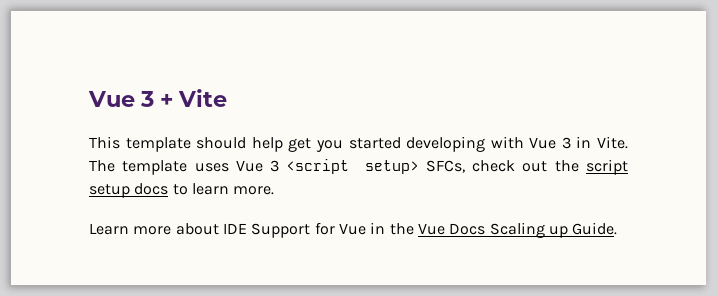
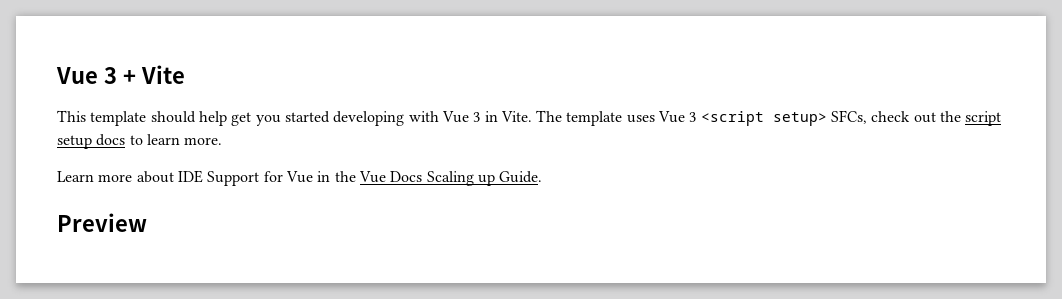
(618, 228) none -> [57,213,147,232] // Preview

